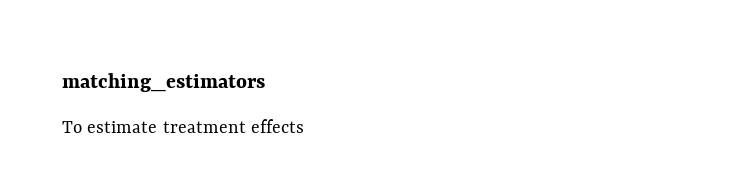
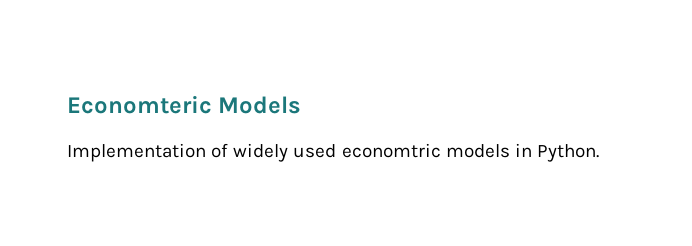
[62,73,265,92] [62,119,304,133] matching_estimators // To estimate treatment effects -> [67,95,302,114] [67,143,599,162] Economteric Models // Implementation of widely used economtric models in Python.

